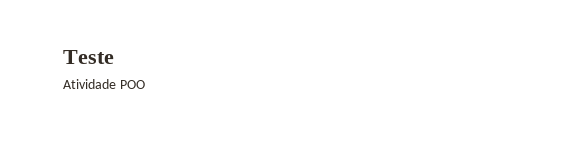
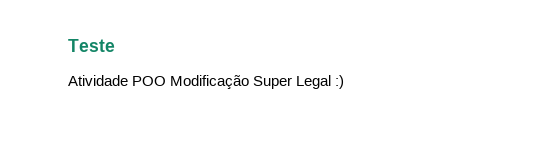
(145, 84) none -> [170,75,345,89] Modificação Super Legal :)

